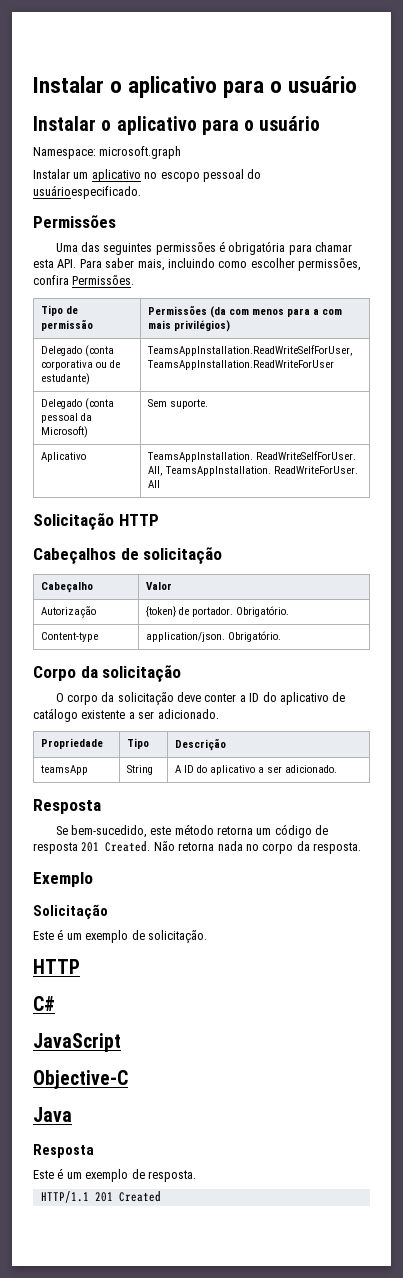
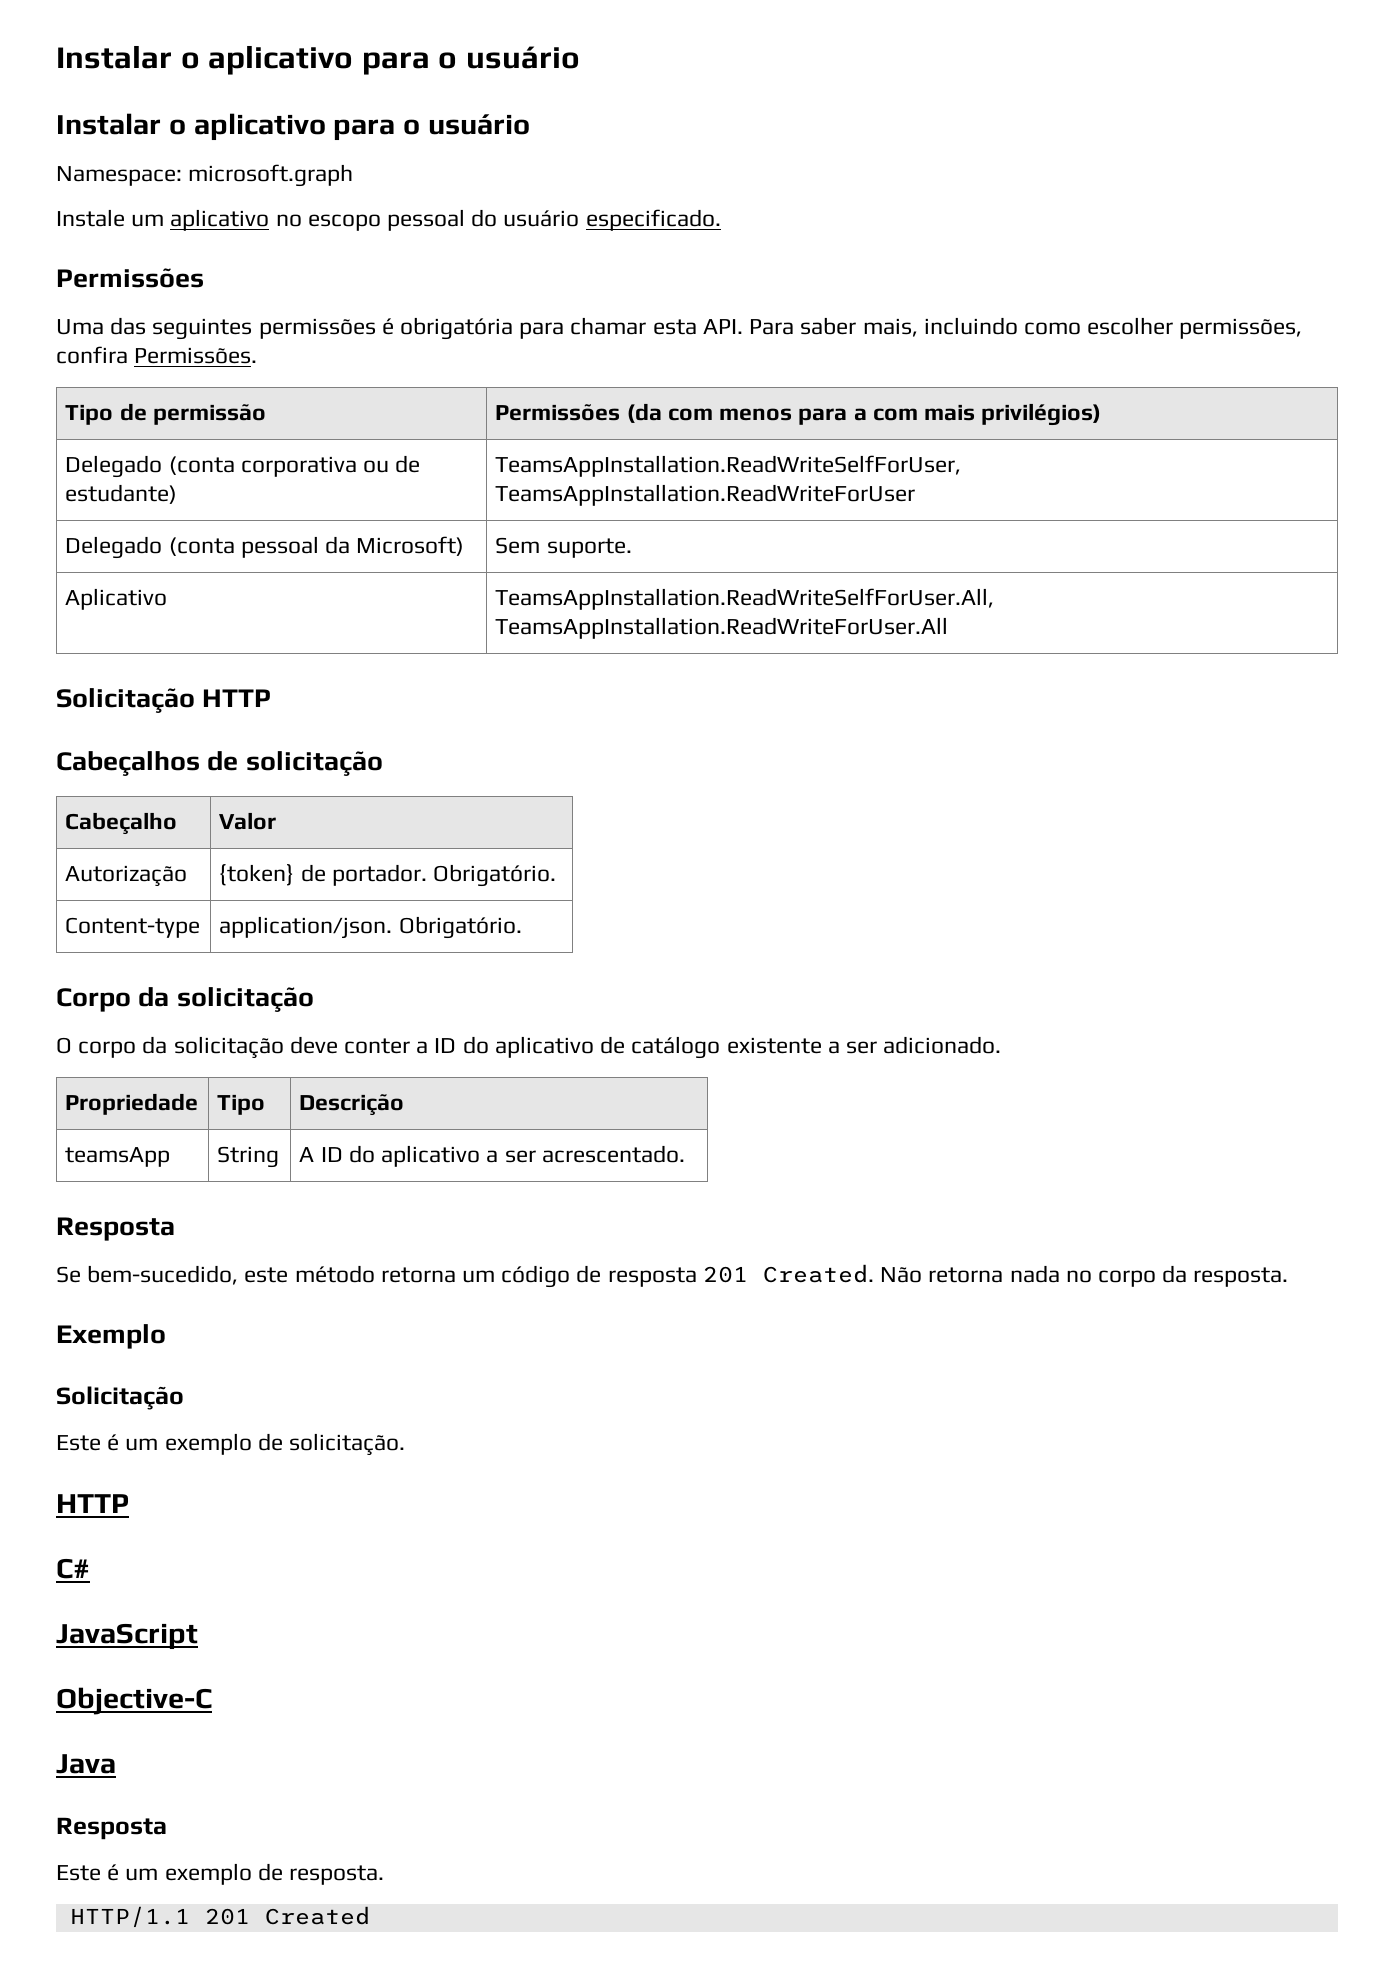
[33,169,70,179] Instalar -> [56,209,125,227] Instale
[33,185,141,199] usuárioespecificado. -> [503,209,721,231] usuário especificado.
[147,451,357,462] [148,466,359,476] [148,480,161,488] TeamsAppInstallation. ReadWriteSelfForUser. All, TeamsAppInstallation. ReadWriteForUser. All -> [495,588,995,610] [495,617,949,639] TeamsAppInstallation.ReadWriteSelfForUser.All, TeamsAppInstallation.ReadWriteForUser.All
[285,765,338,773] adicionado. -> [541,1145,685,1163] acrescentado.

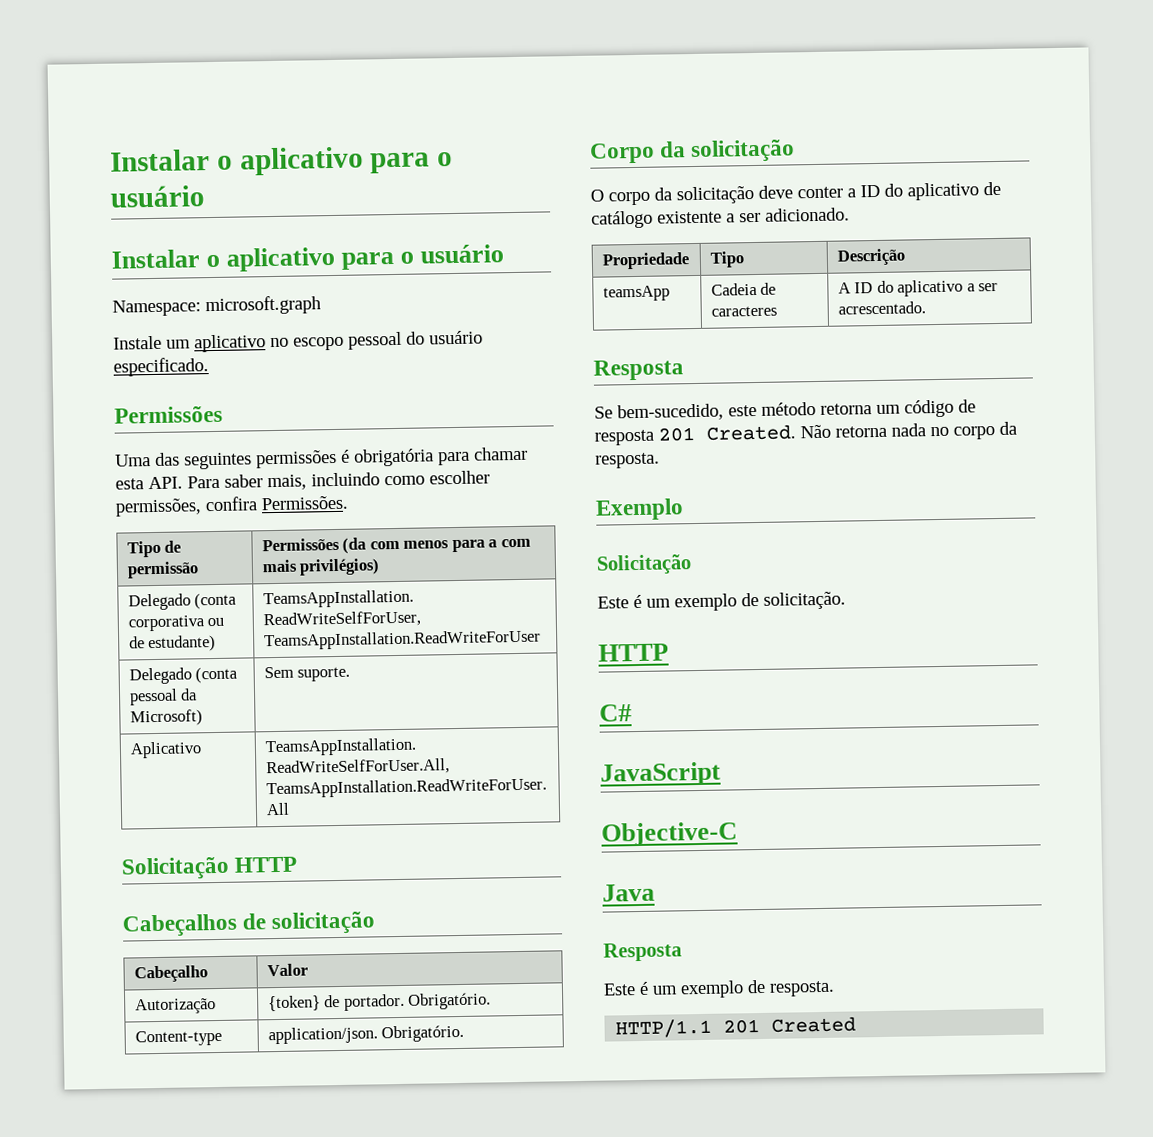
[217,1146,280,1168] String -> [710,282,777,296] [710,305,777,317] Cadeia de caracteres

